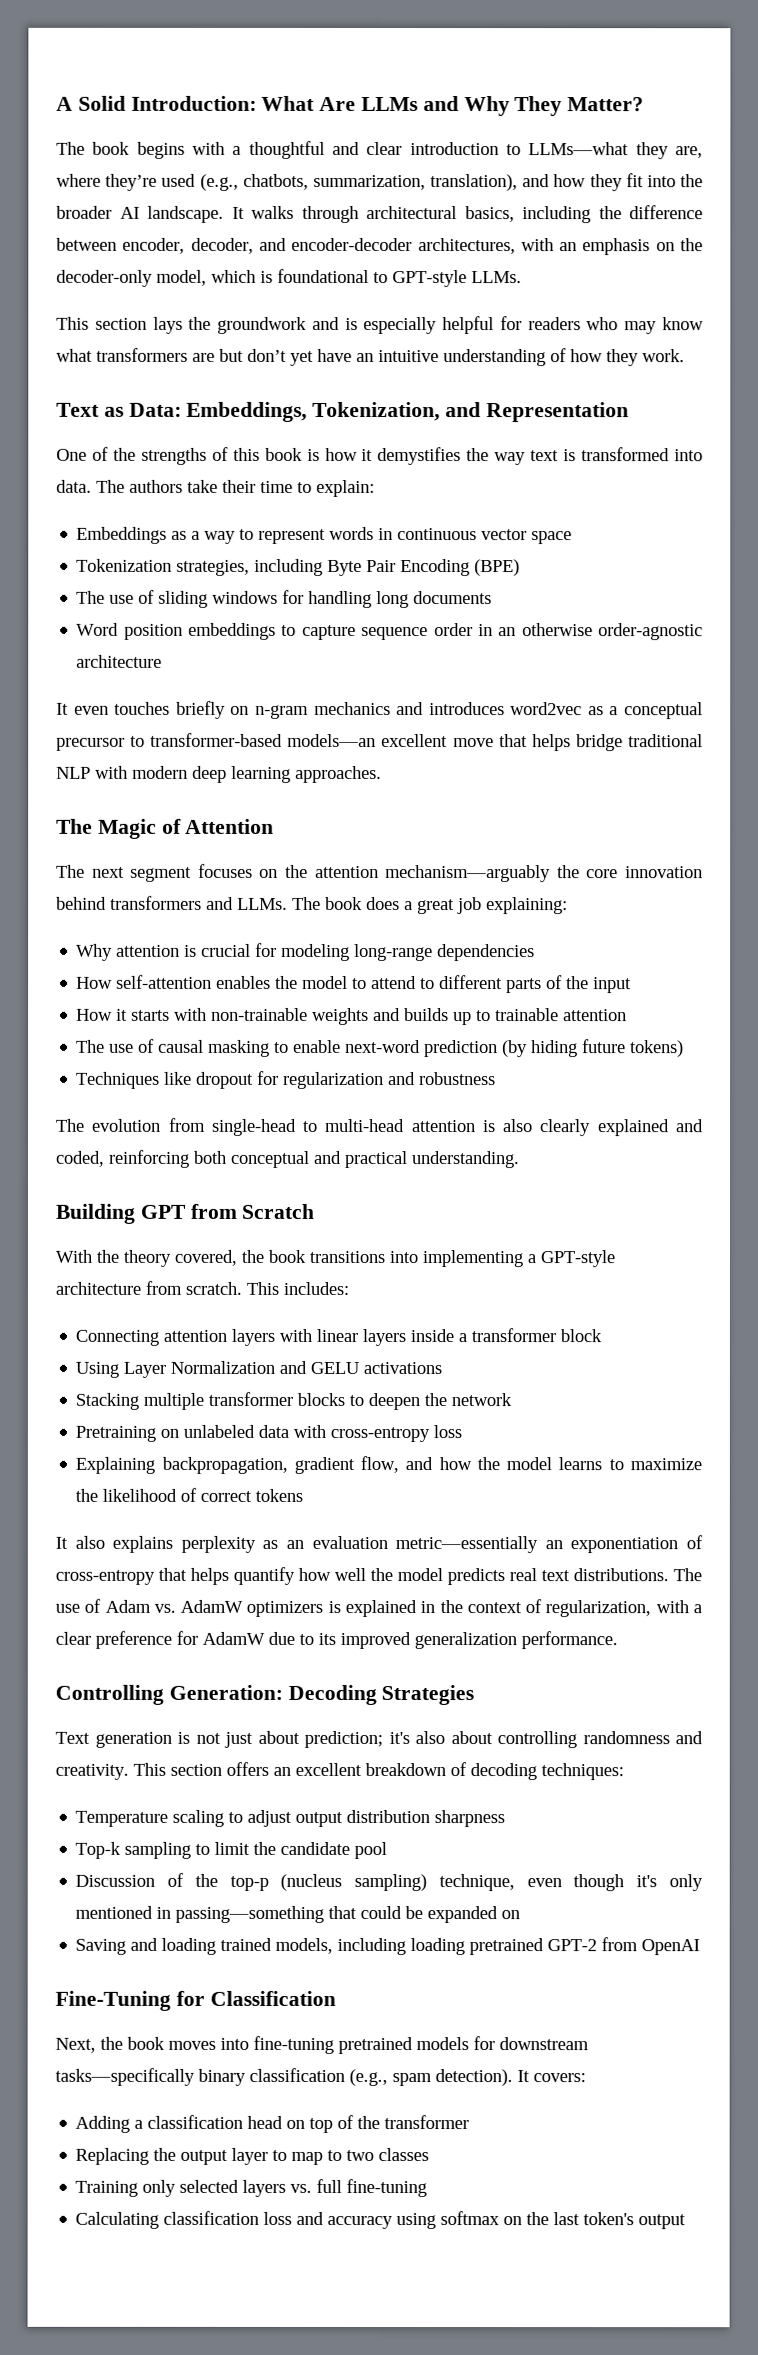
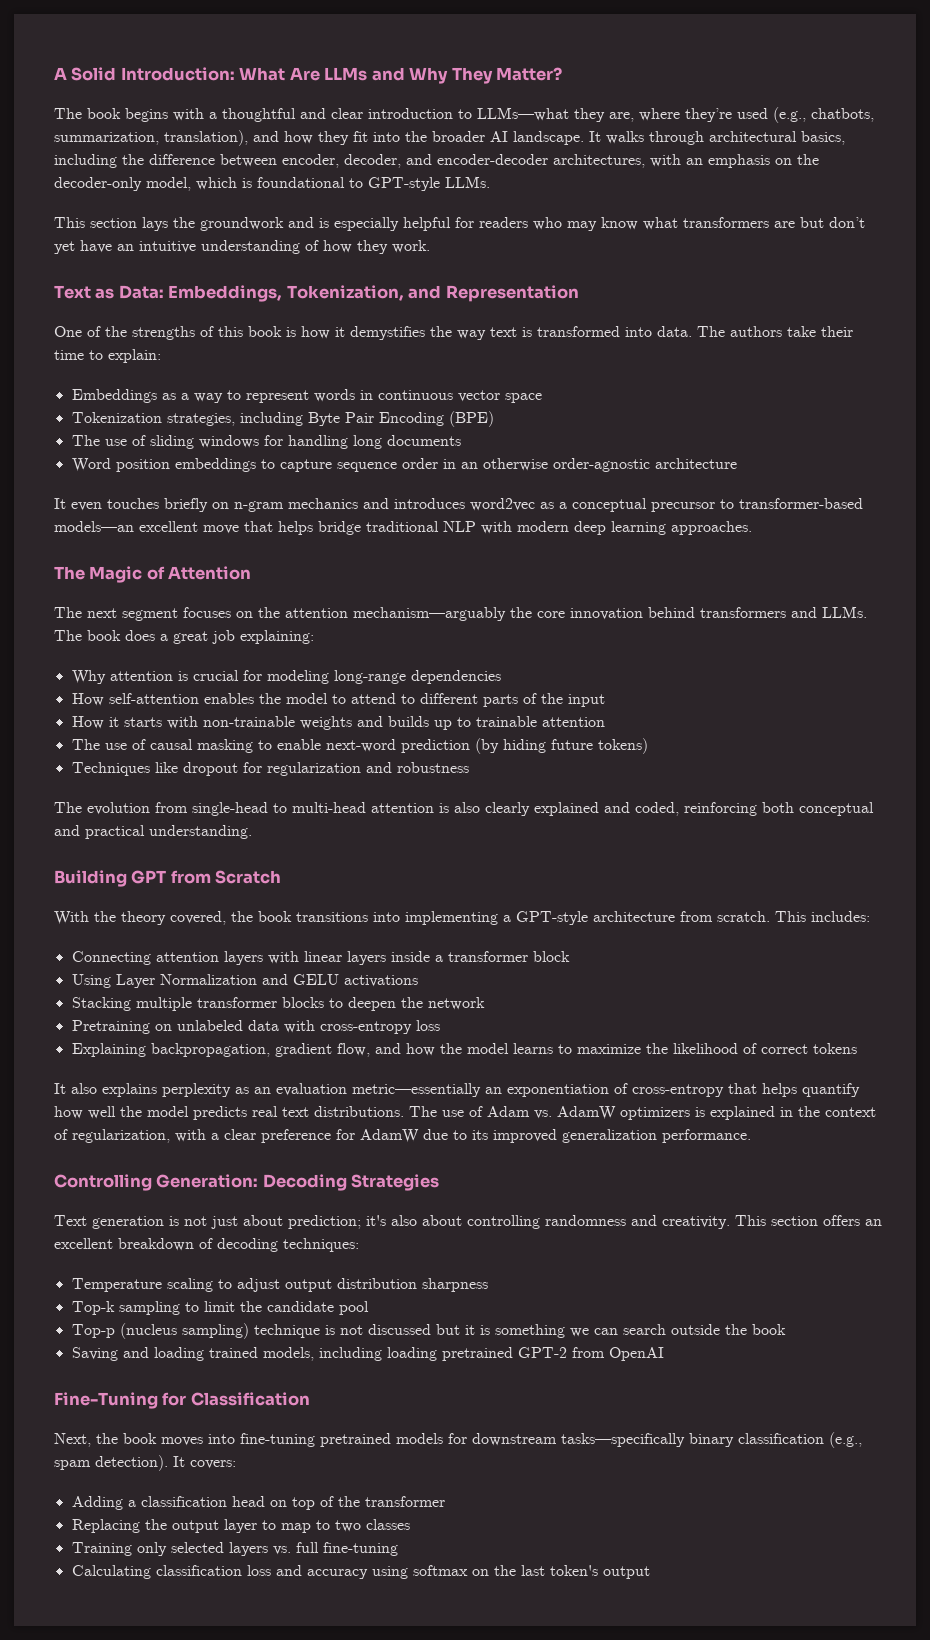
[75,1872,703,1892] [75,1905,521,1924] Discussion of the top-p (nucleus sampling) technique, even though it's only mentioned in passing—something that could be expanded on -> [71,1323,786,1339] Top-p (nucleus sampling) technique is not discussed but it is something we can search outside the book

